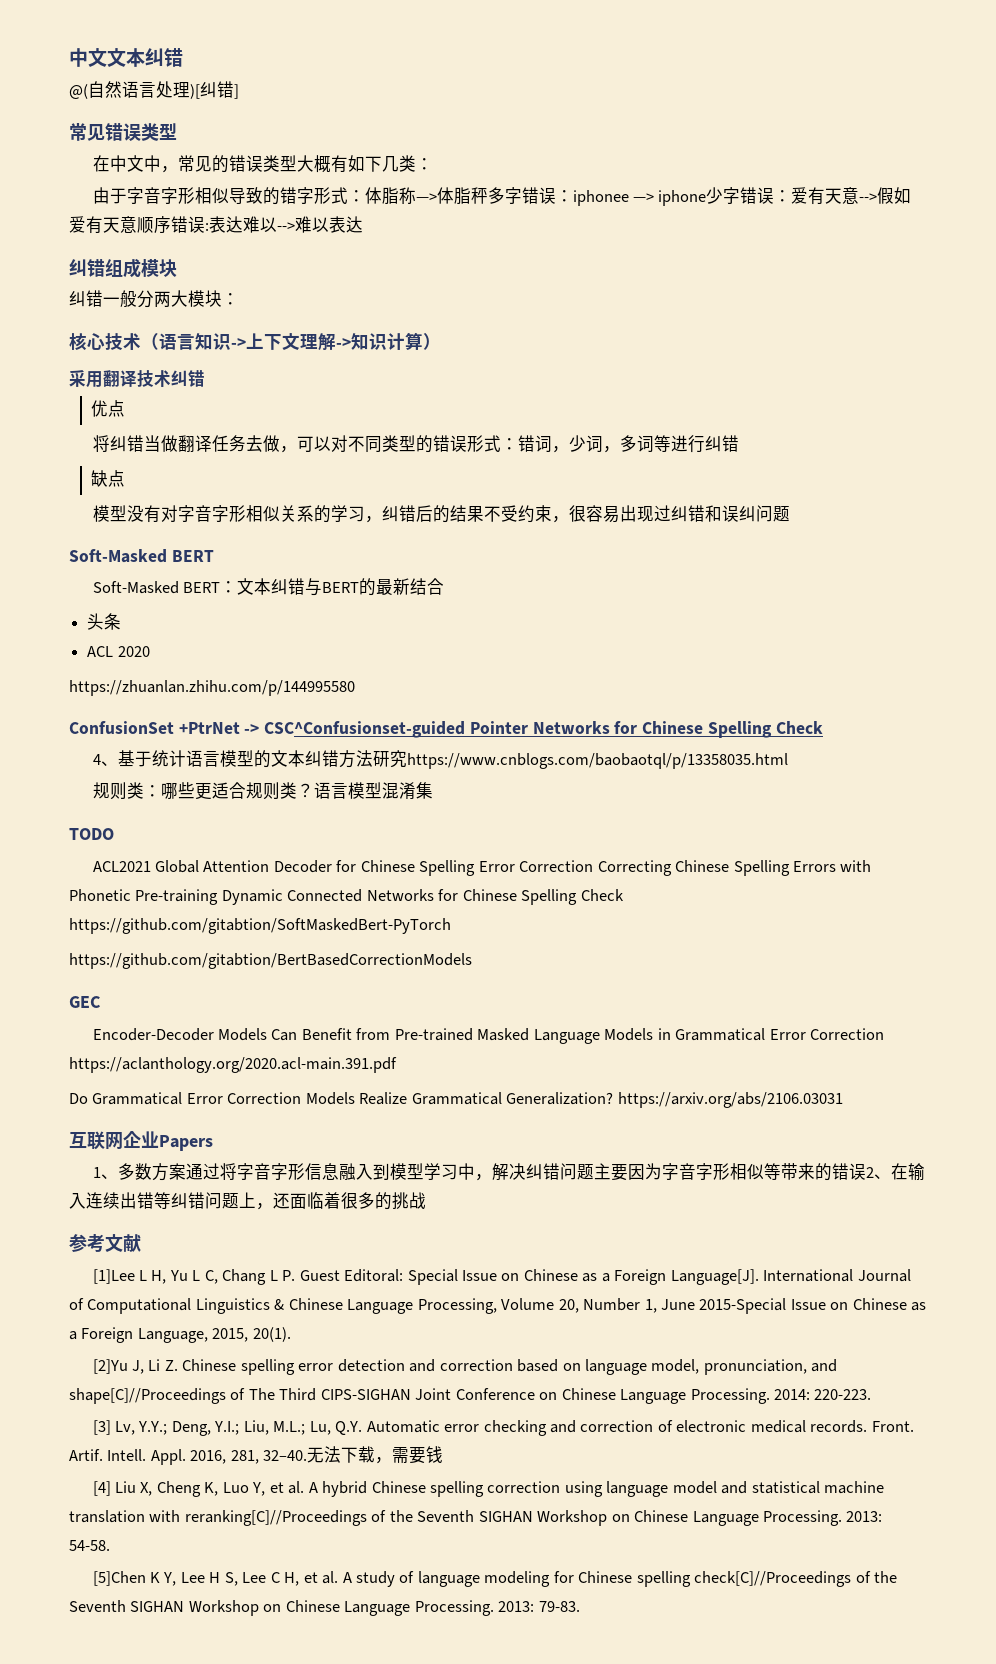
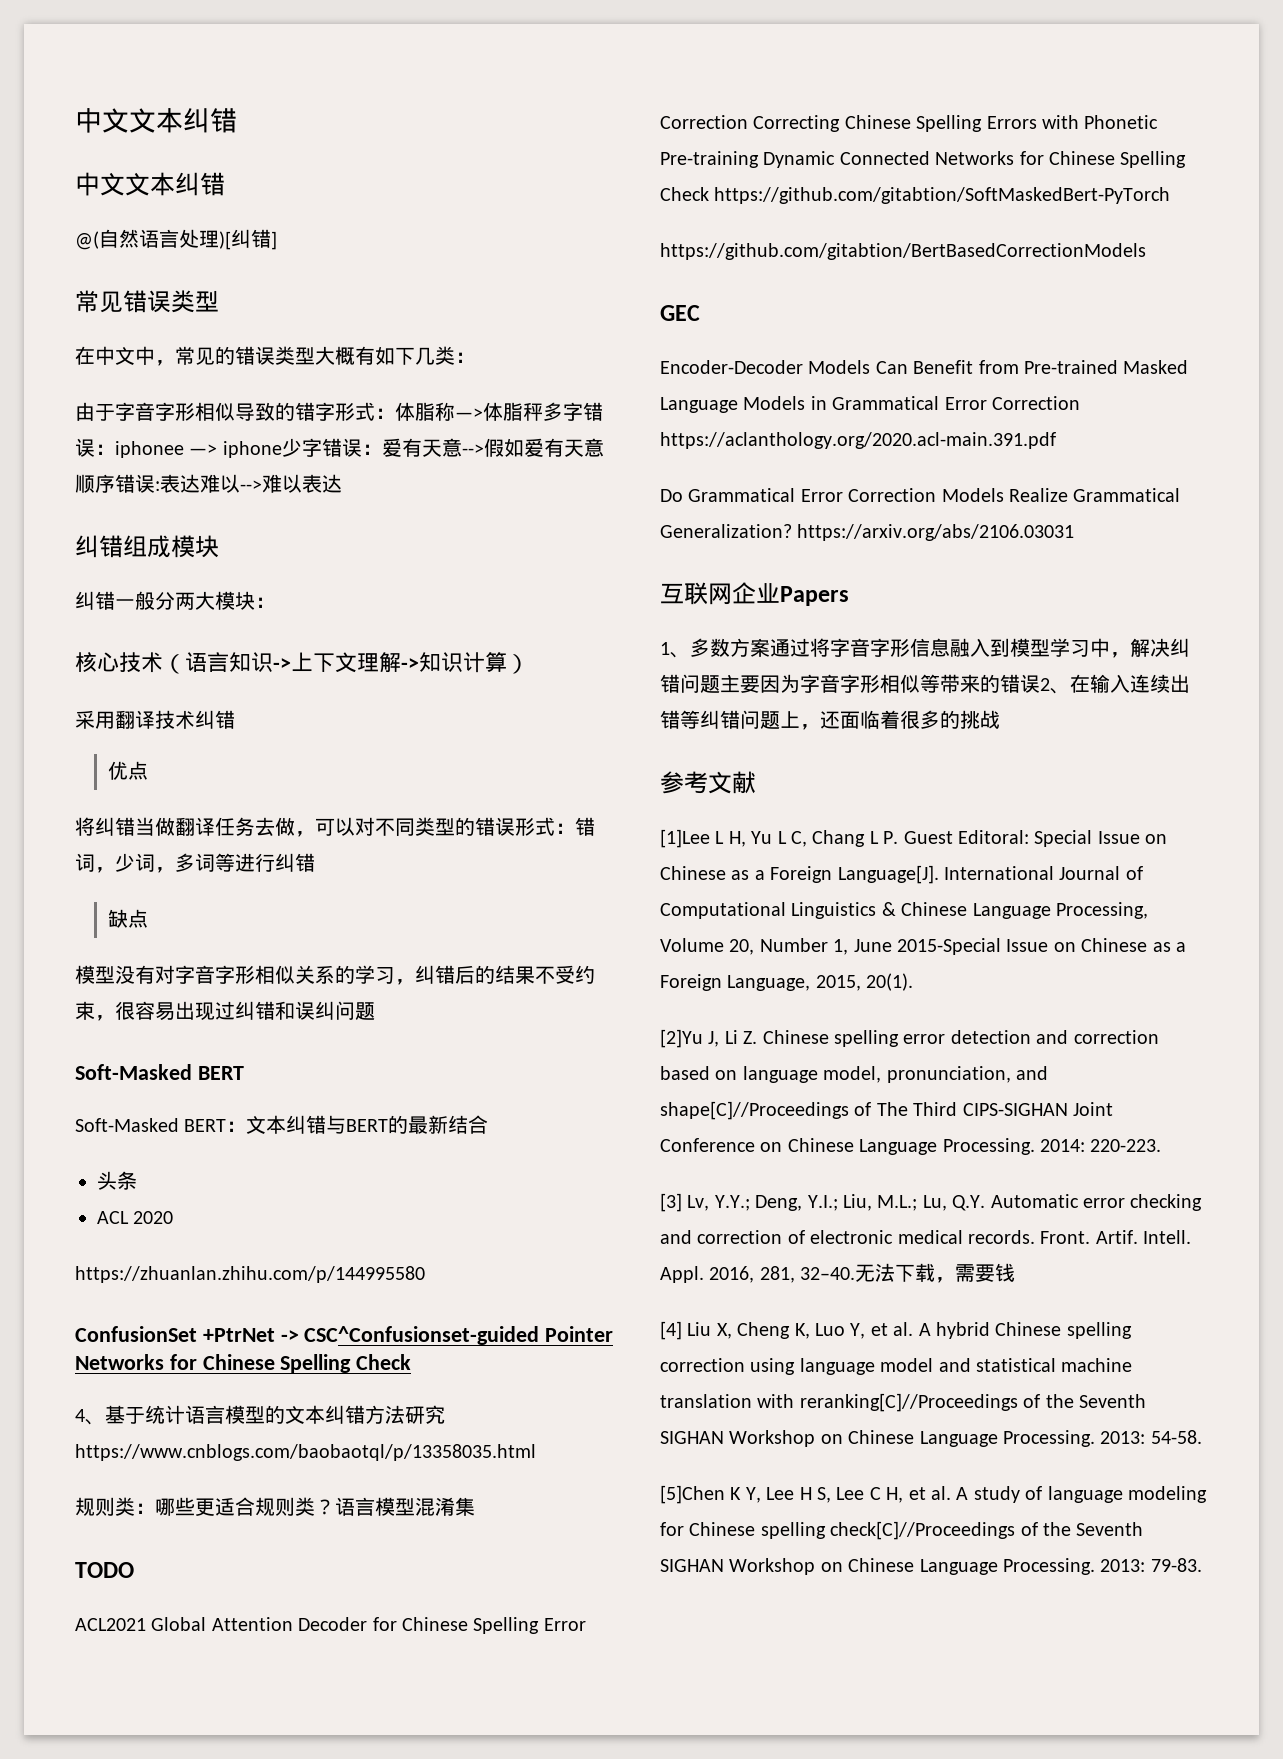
[69,48,183,67] 中文文本纠错 -> [75,108,237,133] [75,172,225,196] 中文文本纠错 // 中文文本纠错

